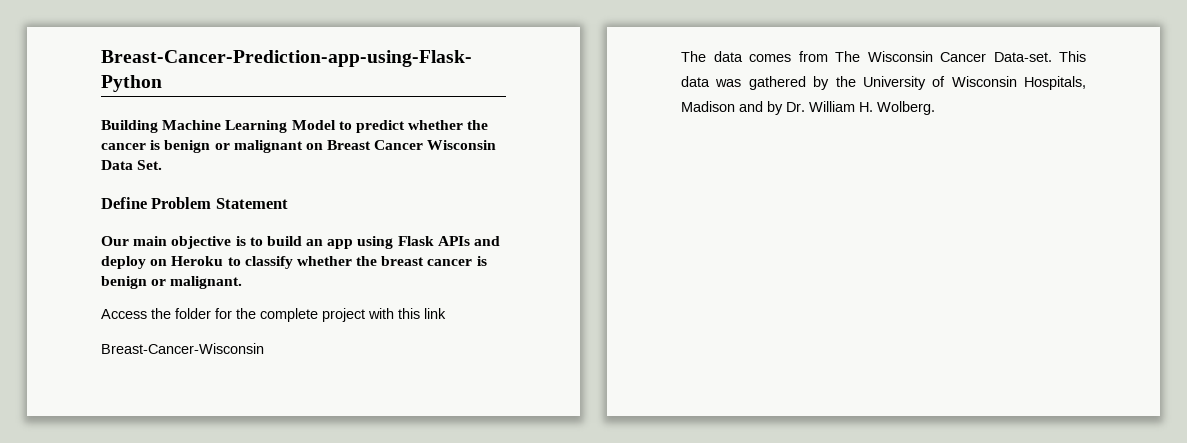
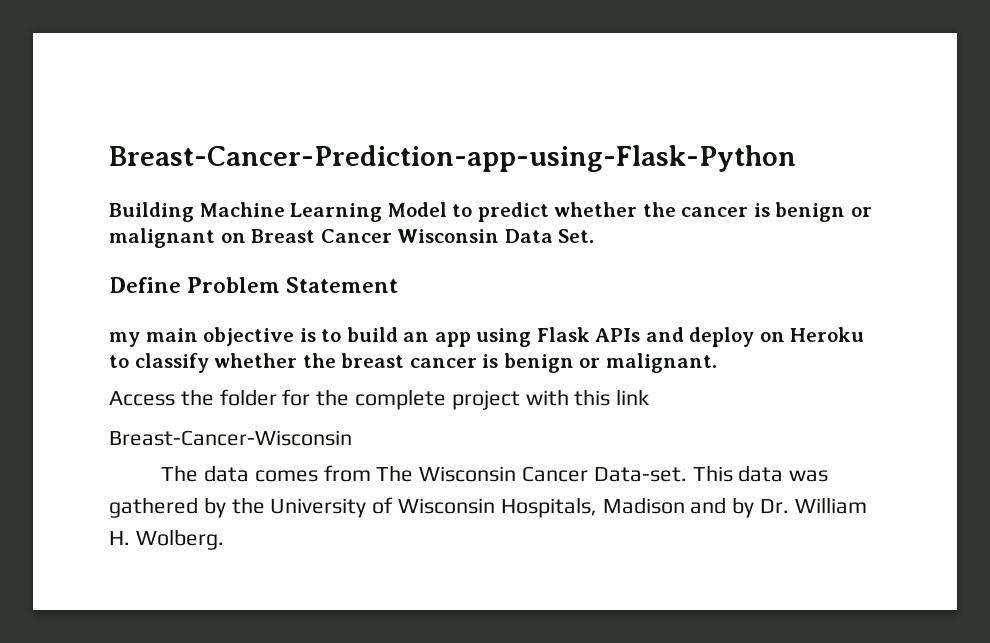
[101,236,129,246] Our -> [109,332,140,347] my

